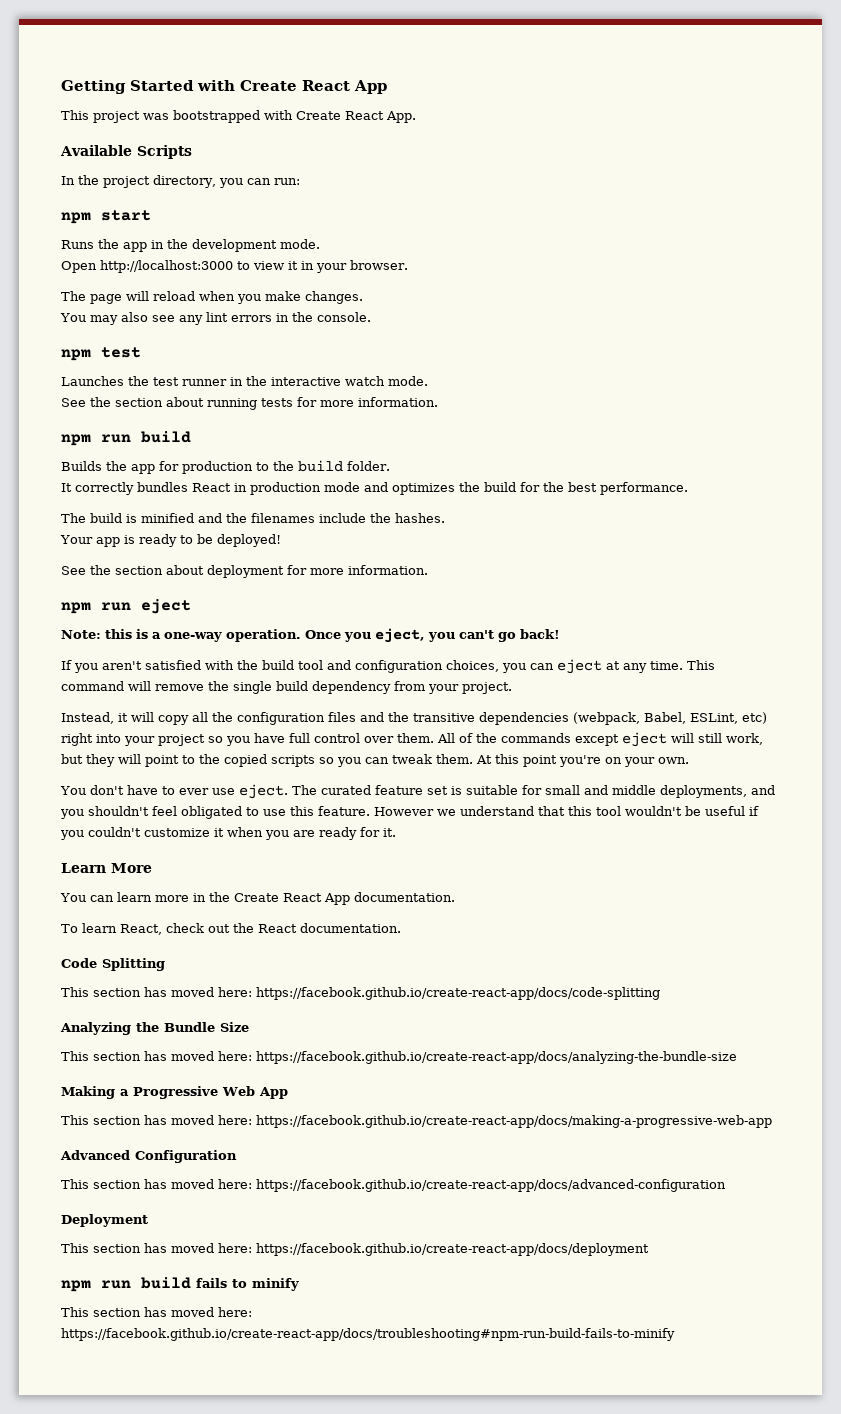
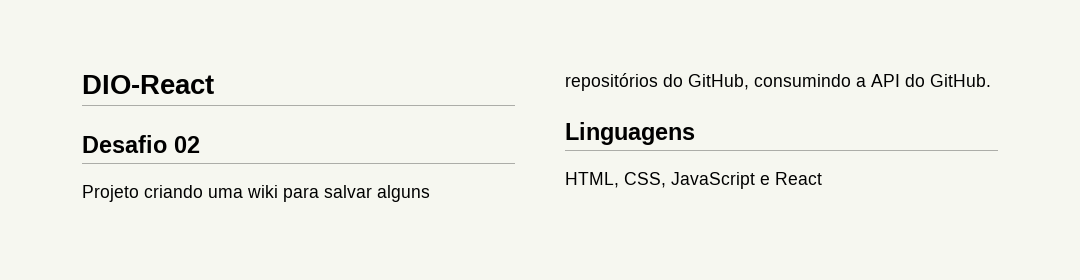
[61,80,387,94] [61,110,416,123] [60,145,192,159] [61,175,300,188] [61,210,151,224] [61,239,320,252] [61,260,408,273] [61,291,363,304] [60,312,371,325] [61,347,141,361] [61,376,428,386] [61,397,438,410] [61,431,191,446] [61,460,390,474] [61,482,688,495] [61,513,445,523] [60,534,281,547] [61,565,428,578] [61,599,191,614] [61,628,560,643] [61,659,715,674] [61,681,512,694] [61,712,767,725] [61,732,763,747] [61,754,689,767] [60,784,775,799] [60,806,759,819] [60,827,396,840] [61,863,152,873] [60,892,455,905] [61,923,401,935] [61,958,165,971] [61,987,660,1000] [60,1022,249,1035] [61,1051,737,1064] [61,1086,288,1099] [61,1115,772,1128] [60,1150,237,1163] [61,1179,726,1192] [61,1214,148,1227] [61,1243,649,1256] [61,1277,299,1292] [61,1307,252,1317] [61,1328,675,1341] Getting Started with Create React App // This project was bootstrapped with Create React App. // Available Scripts // In the project directory, you can run: // npm start // Runs the app in the development mode. // Open http://localhost:3000 to view it in your browser. // The page will reload when you make changes. // You may also see any lint errors in the console. // npm test // Launches the test runner in the interactive watch mode. // See the section about running tests for more information. // npm run build // Builds the app for production to the build folder. // It correctly bundles React in production mode and optimizes the build for the best performance. // The build is minified and the filenames include the hashes. // Your app is ready to be deployed! // See the section about deployment for more information. // npm run eject // Note: this is a one-way operation. Once you eject, you can't go back! // If you aren't satisfied with the build tool and configuration choices, you can eject at any time. This command will remove the single build dependency from your project. // Instead, it will copy all the configuration files and the transitive dependencies (webpack, Babel, ESLint, etc) right into your project so you have full control over them. All of the commands except eject will still work, but they will point to the copied scripts so you can tweak them. At this point you're on your own. // You don't have to ever use eject. The curated feature set is suitable for small and middle deployments, and you shouldn't feel obligated to use this feature. However we understand that this tool wouldn't be useful if you couldn't customize it when you are ready for it. // Learn More // You can learn more in the Create React App documentation. // To learn React, check out the React documentation. // Code Splitting // This section has moved here: https://facebook.github.io/create-react-app/docs/code-splitting // Analyzing the Bundle Size // This section has moved here: https://facebook.github.io/create-react-app/docs/analyzing-the-bundle-size // Making a Progressive Web App // This section has moved here: https://facebook.github.io/create-react-app/docs/making-a-progressive-web-app // Advanced Configuration // This section has moved here: https://facebook.github.io/create-react-app/docs/advanced-configuration // Deployment // This section has moved here: https://facebook.github.io/create-react-app/docs/deployment // npm run build fails to minify // This section has moved here: https://facebook.github.io/create-react-app/docs/troubleshooting#npm-run-build-fails-to-minify -> [82,75,214,94] [82,135,200,153] [82,185,430,202] [565,73,991,91] [565,122,695,145] [565,172,822,189] DIO-React // Desafio 02 // Projeto criando uma wiki para salvar alguns repositórios do GitHub, consumindo a API do GitHub. // Linguagens // HTML, CSS, JavaScript e React

